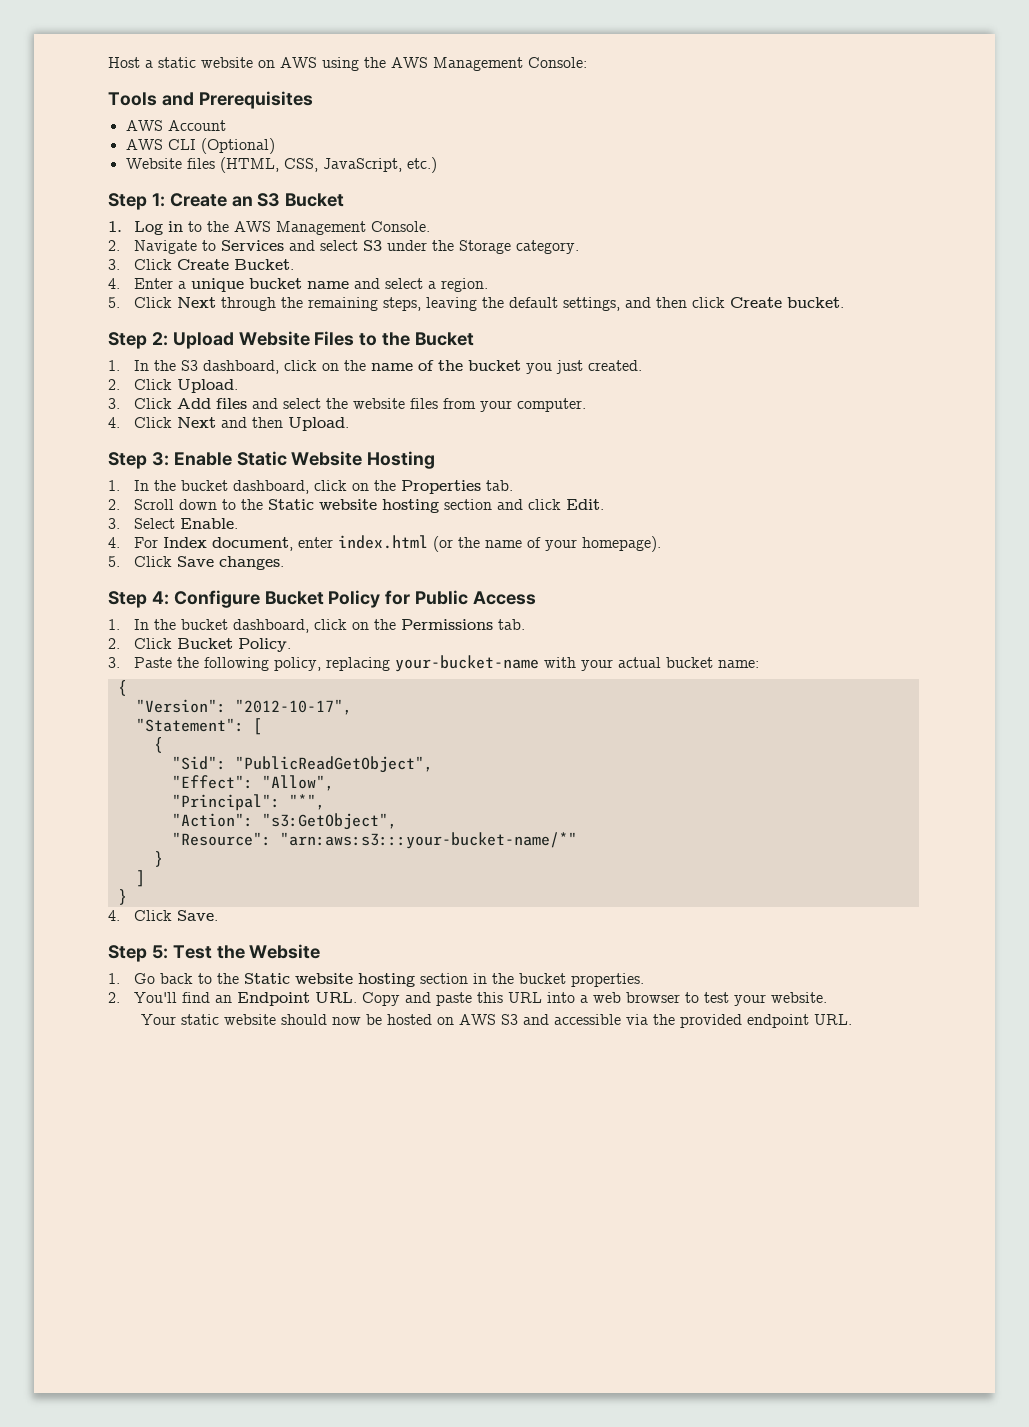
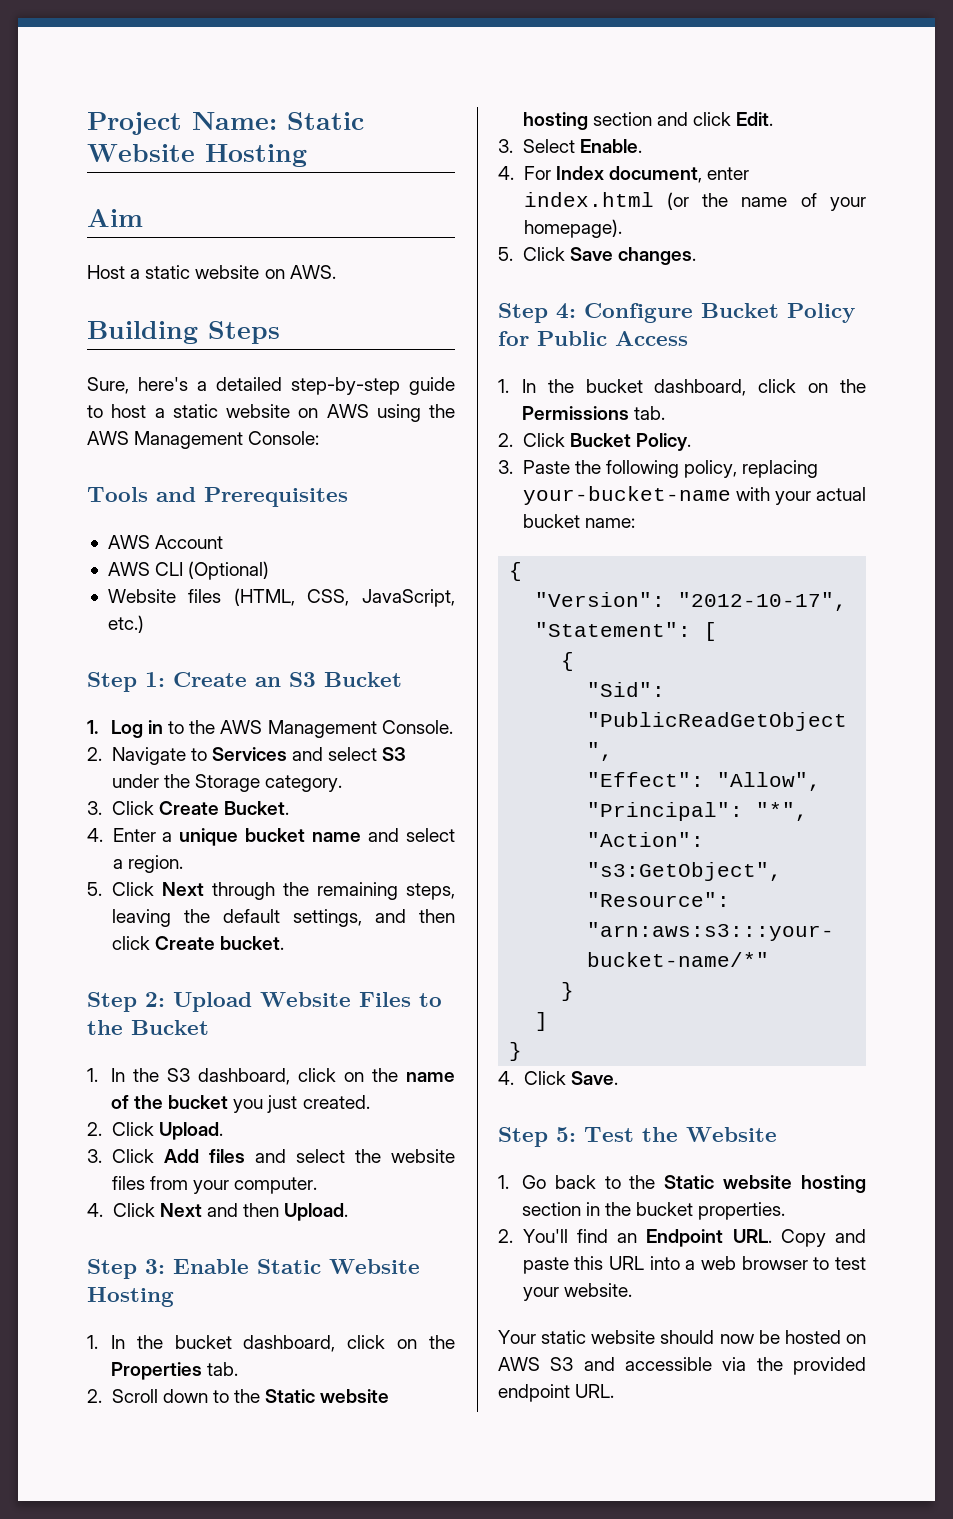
(108, 62) none -> [87,112,364,135] [87,144,307,167] [87,209,143,227] Project Name: Static Website Hosting // Aim //
(275, 64) none -> [289,265,336,279] [87,321,280,344] [87,377,455,395] [87,404,319,418] AWS. // Building Steps // Sure, here's a detailed step-by-step guide to host a static website on

